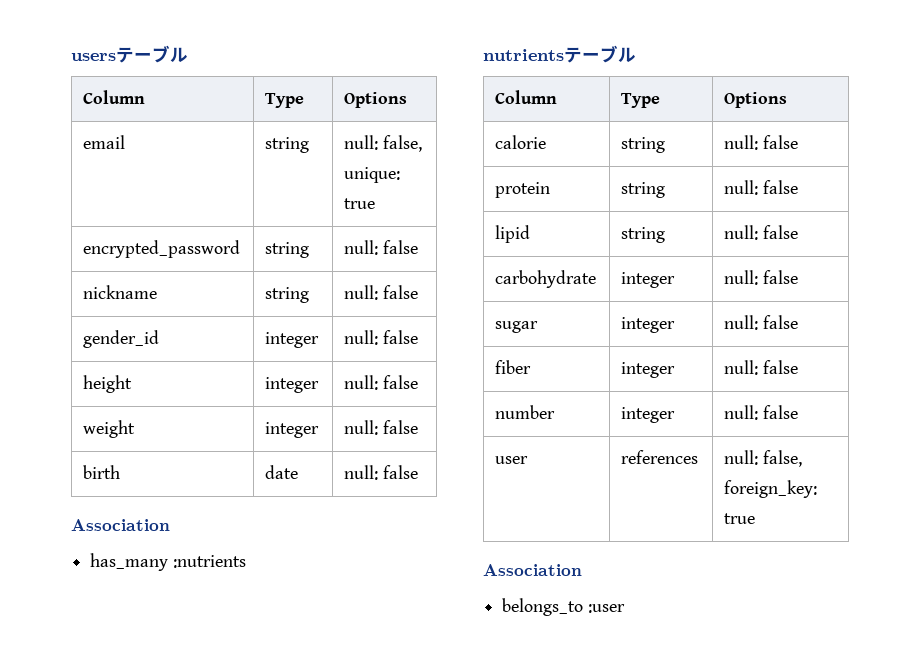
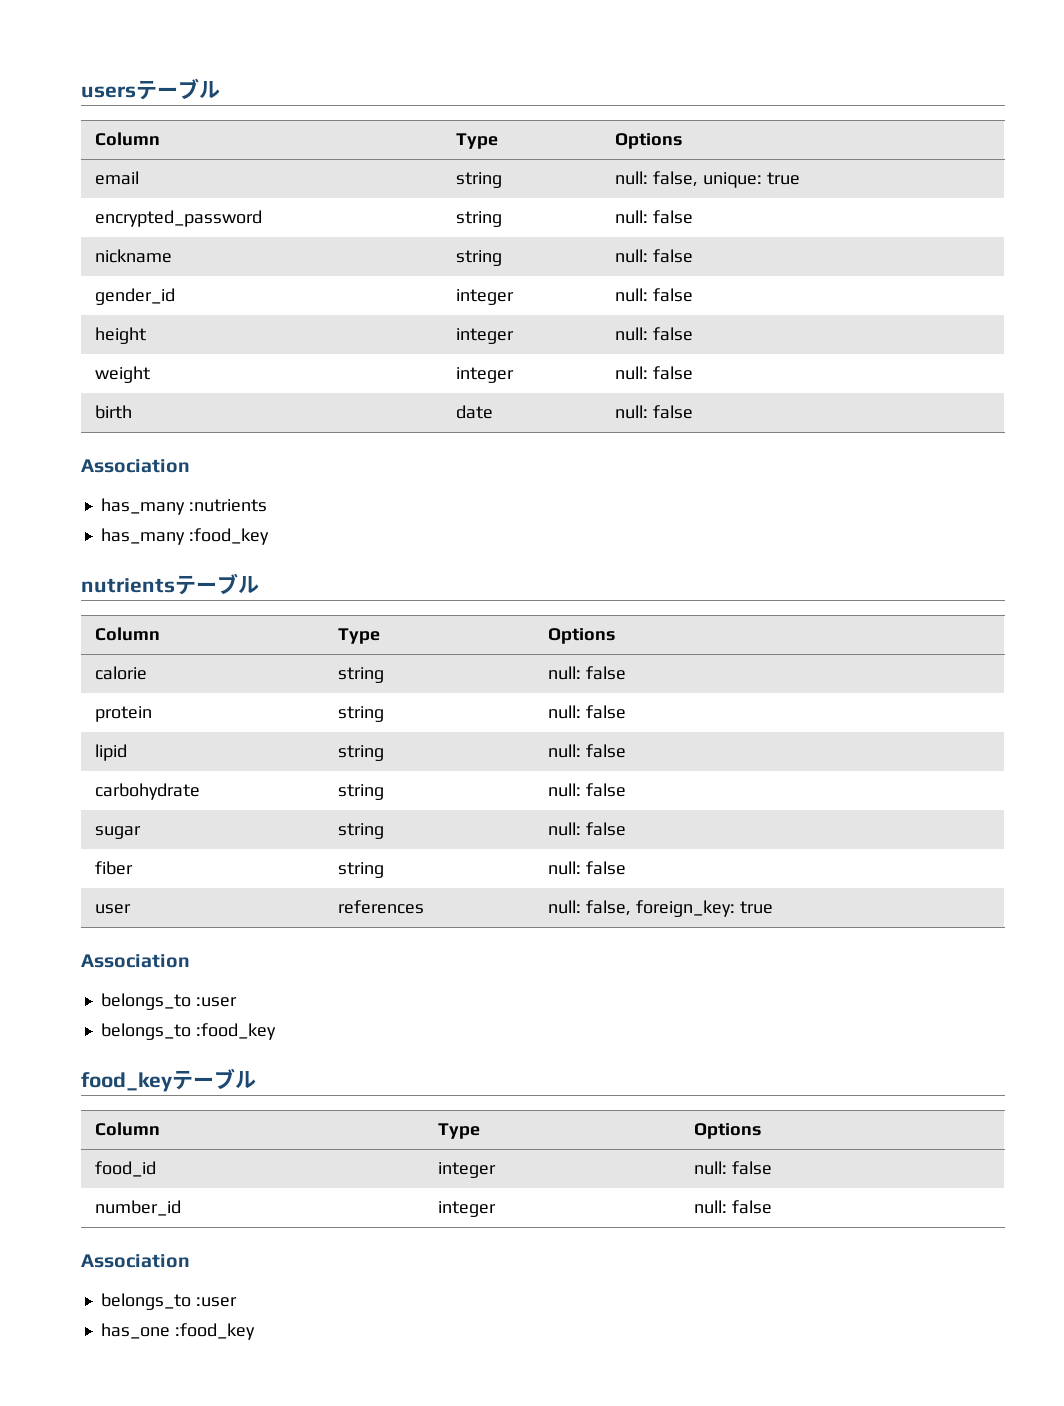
(246, 561) none -> [100,528,269,545] // has_many :food_key
[621,272,676,288] integer -> [337,784,384,800] string
[621,317,676,333] integer -> [337,823,384,839] string
[621,362,676,378] [724,360,799,375] [495,405,556,419] [621,407,676,423] integer | null: false // number | integer -> [337,862,384,878] string
(625, 608) none -> [100,1023,276,1040] [81,1068,256,1092] [94,1122,160,1136] [437,1123,480,1139] [693,1123,761,1139] [94,1161,156,1177] [437,1162,496,1178] [693,1161,772,1175] [94,1200,181,1216] [437,1201,496,1217] [693,1200,772,1214] [81,1254,190,1268] [100,1293,237,1310] [100,1323,255,1340] // belongs_to :food_key // food_keyテーブル // Column | Type | Options // food_id | integer | null: false // number_id | integer | null: false // Association // belongs_to :user // has_one :food_key

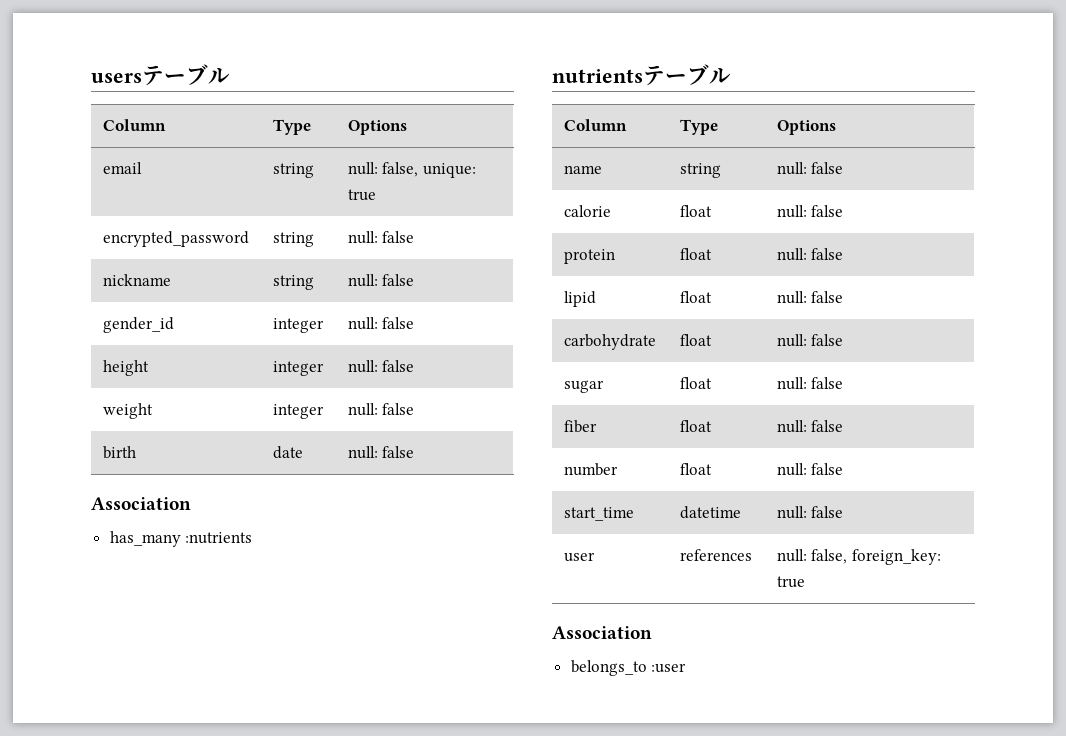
[100,528,269,545] // has_many :food_key -> (253, 538) none
[94,666,147,680] [337,667,384,683] [547,666,626,680] calorie | string | null: false -> [563,165,602,174] [679,163,721,178] [776,162,844,175] [563,205,611,217] [679,205,712,217] [776,205,844,218] name | string | null: false // calorie | float | null: false
[337,706,384,722] string -> [679,248,712,260] float
[337,745,384,761] string -> [679,291,712,303] float
[337,784,384,800] string -> [679,334,712,346] float
[337,823,384,839] string -> [679,377,712,389] float
[337,862,384,878] string -> [679,420,712,432] [776,420,844,433] [563,463,618,476] [679,463,712,475] [776,463,844,476] [563,507,634,521] [679,506,741,519] float | null: false // number | float | null: false // start_time | datetime
[100,1023,276,1040] [81,1068,256,1092] [94,1122,160,1136] [437,1123,480,1139] [693,1123,761,1139] [94,1161,156,1177] [437,1162,496,1178] [693,1161,772,1175] [94,1200,181,1216] [437,1201,496,1217] [693,1200,772,1214] [81,1254,190,1268] [100,1293,237,1310] [100,1323,255,1340] // belongs_to :food_key // food_keyテーブル // Column | Type | Options // food_id | integer | null: false // number_id | integer | null: false // Association // belongs_to :user // has_one :food_key -> (687, 668) none

